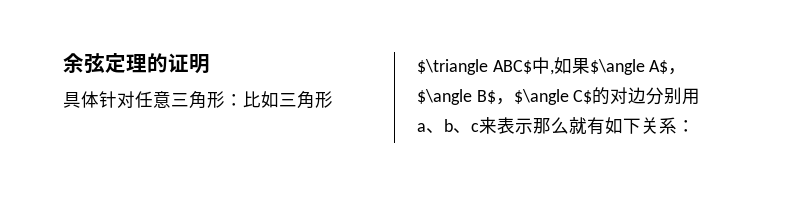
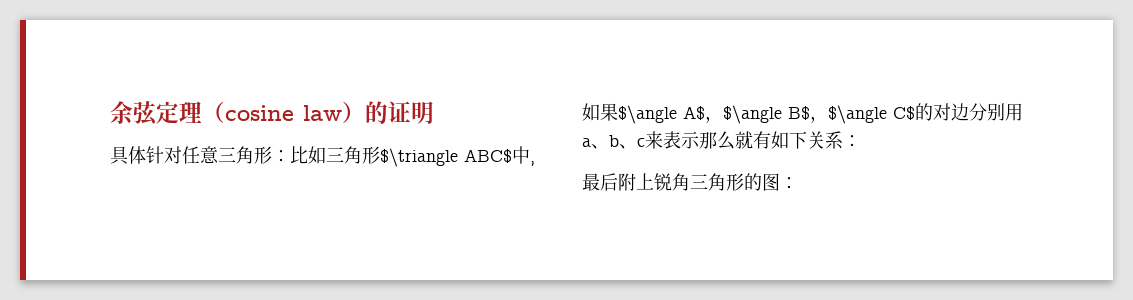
(147, 63) none -> [202,101,365,123] （cosine law）
(695, 126) none -> [582,173,798,191] // 最后附上锐角三角形的图：

